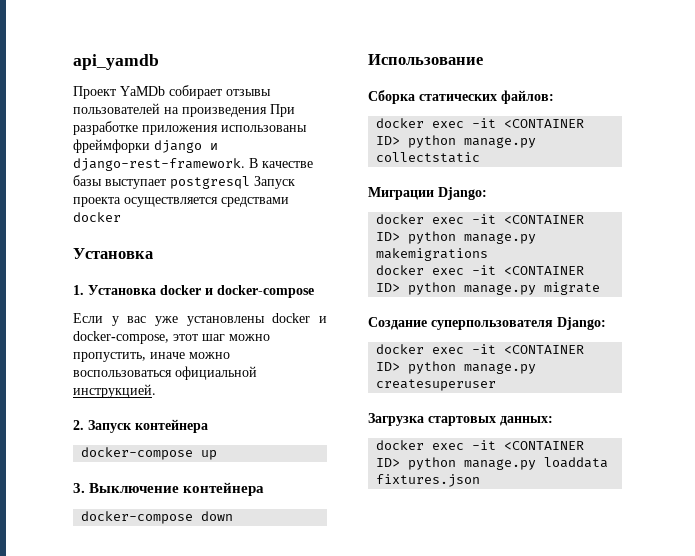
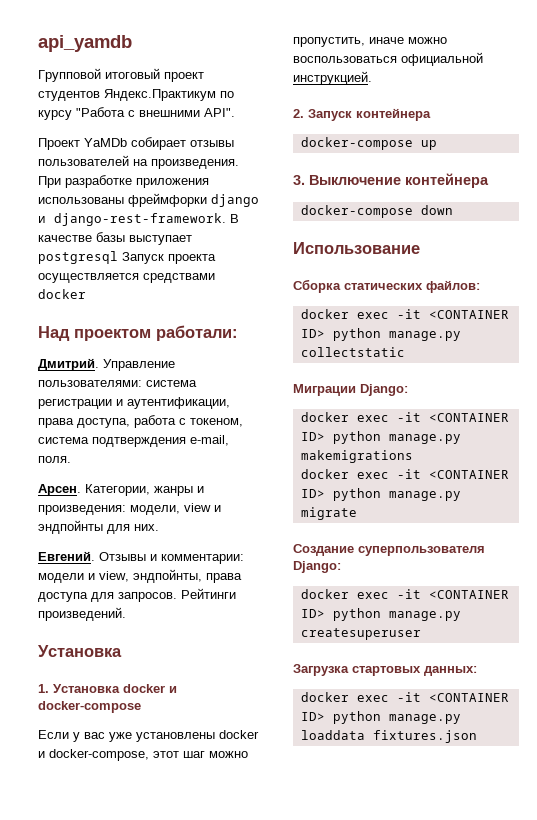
(159, 62) none -> [38,68,204,82] [38,89,234,101] [38,107,235,120] // Групповой итоговый проект студентов Яндекс.Практикум по курсу "Работа с внешними API".
[182,107,267,117] произведения -> [151,159,239,169] произведения.
(121, 217) none -> [38,325,238,341] [38,358,175,371] [38,380,197,387] [38,397,230,409] [38,415,243,428] [38,435,229,447] [38,456,71,463] [38,484,204,496] [38,503,221,515] [38,520,159,534] [38,551,244,564] [38,569,242,583] [38,588,236,602] [38,607,126,621] // Над проектом работали: // Дмитрий. Управление пользователями: система регистрации и аутентификации, права доступа, работа с токеном, система подтверждения e-mail, поля. // Арсен. Категории, жанры и произведения: модели, view и эндпойнты для них. // Евгений. Отзывы и комментарии: модели и view, эндпойнты, права доступа для запросов. Рейтинги произведений.

